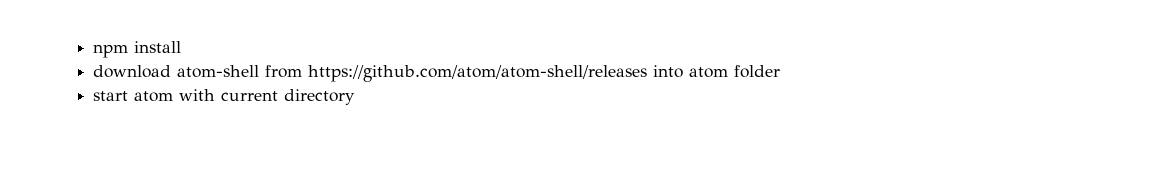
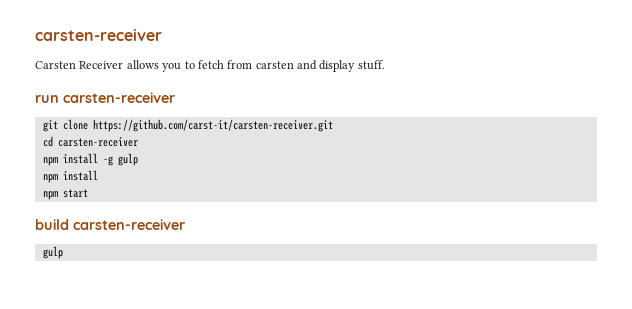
[93,41,182,58] [93,65,781,82] [93,89,356,105] npm install // download atom-shell from https://github.com/atom/atom-shell/releases into atom folder // start atom with current directory -> [35,29,162,41] [35,60,385,72] [35,92,175,103] [42,119,333,132] [42,136,138,147] [42,153,138,166] [42,170,98,183] [42,189,88,200] [35,219,185,230] [42,246,63,259] carsten-receiver // Carsten Receiver allows you to fetch from carsten and display stuff. // run carsten-receiver // git clone https://github.com/carst-it/carsten-receiver.git // cd carsten-receiver // npm install -g gulp // npm install // npm start // build carsten-receiver // gulp

